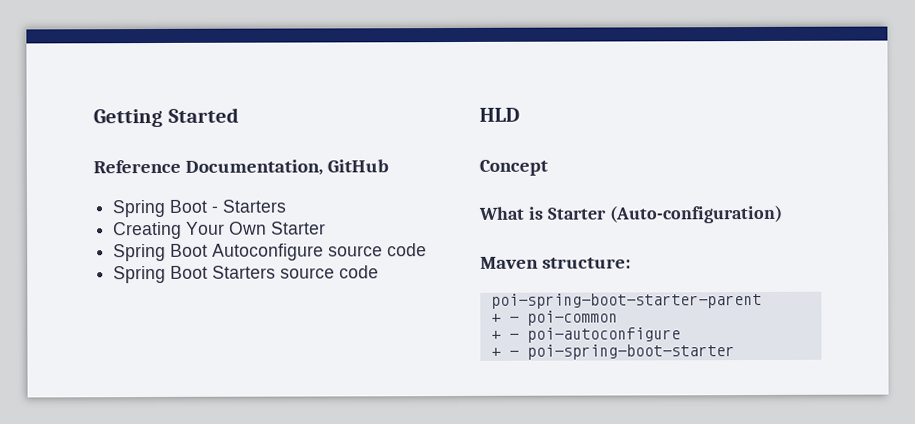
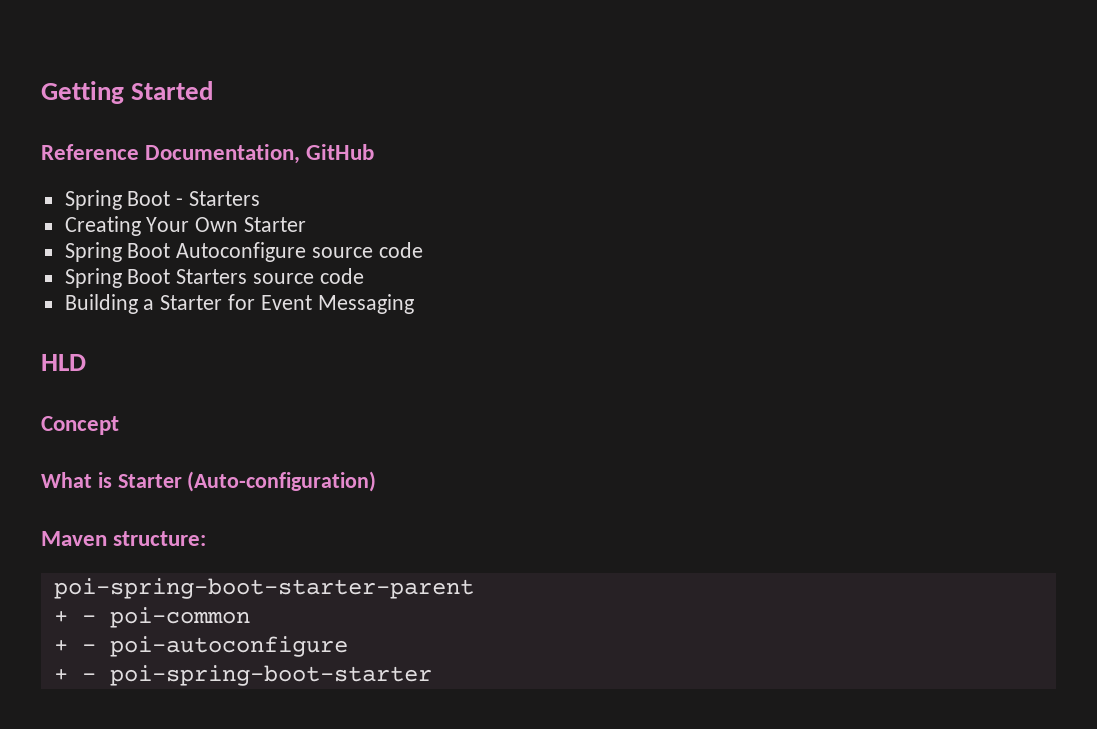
(380, 272) none -> [64,294,414,314] // Building a Starter for Event Messaging

